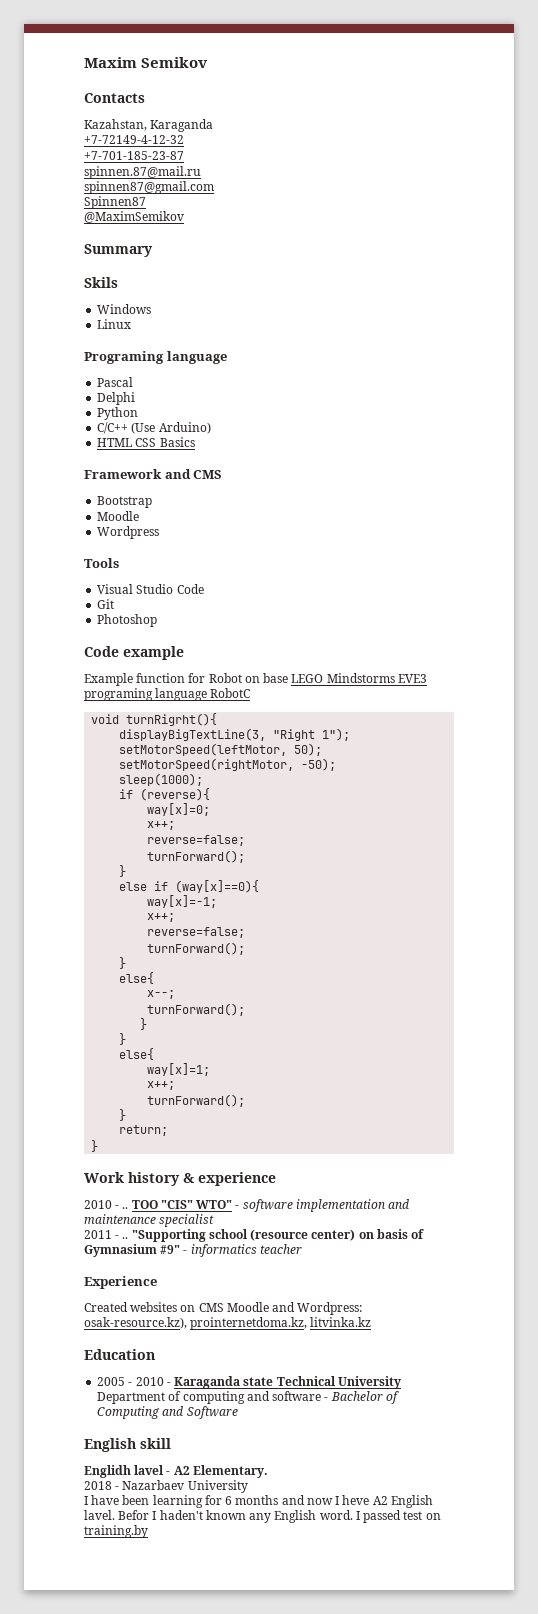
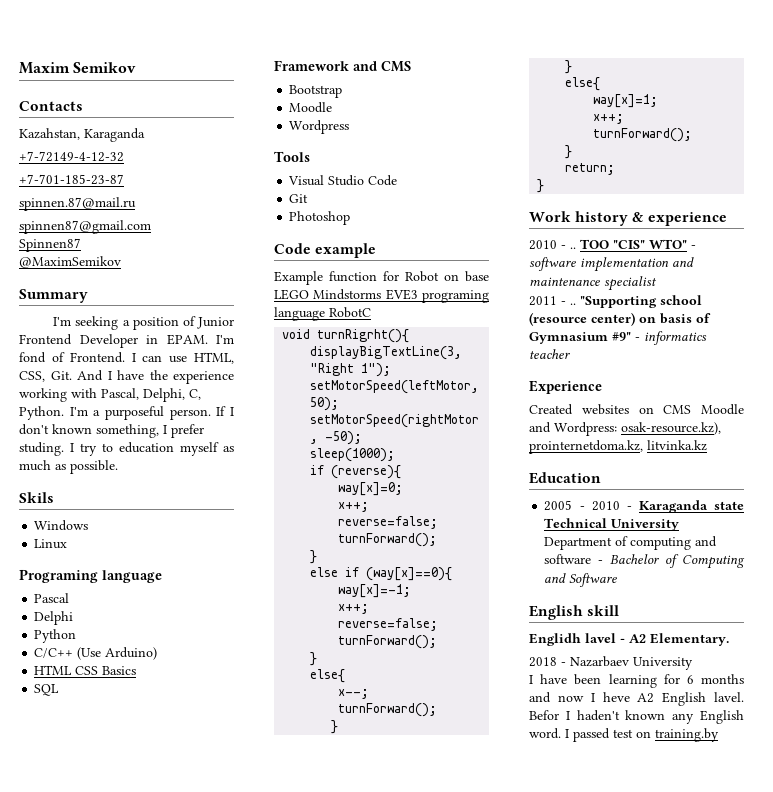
(153, 250) none -> [53,316,234,330] [19,334,234,348] [19,352,234,364] [19,370,234,384] [19,388,201,402] [19,406,234,420] [19,424,204,438] [19,442,234,456] [19,460,118,474] // I'm seeking a position of Junior Frontend Developer in EPAM. I'm fond of Frontend. I can use HTML, CSS, Git. And I have the experience working with Pascal, Delphi, C, Python. I'm a purposeful person. If I don't known something, I prefer studing. I try to education myself as much as possible.
(195, 442) none -> [34,684,60,696] // SQL

